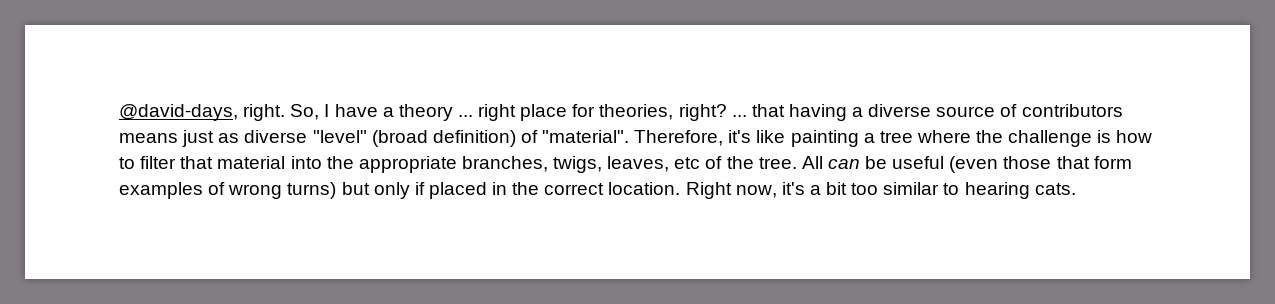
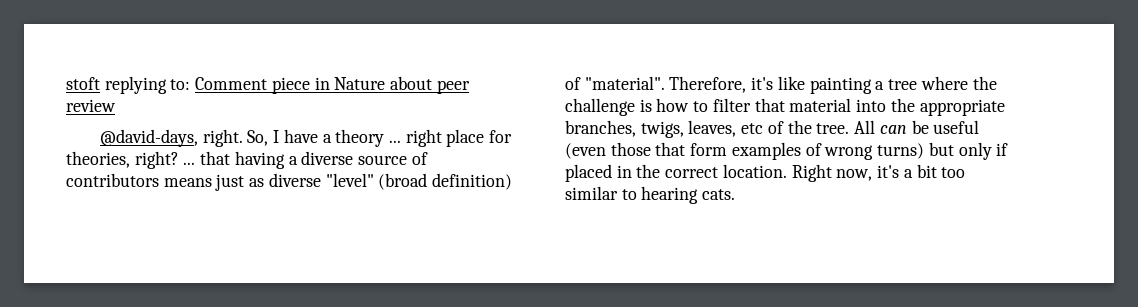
(119, 112) none -> [66,76,470,94] [66,99,116,112] stoft replying to: Comment piece in Nature about peer review //

